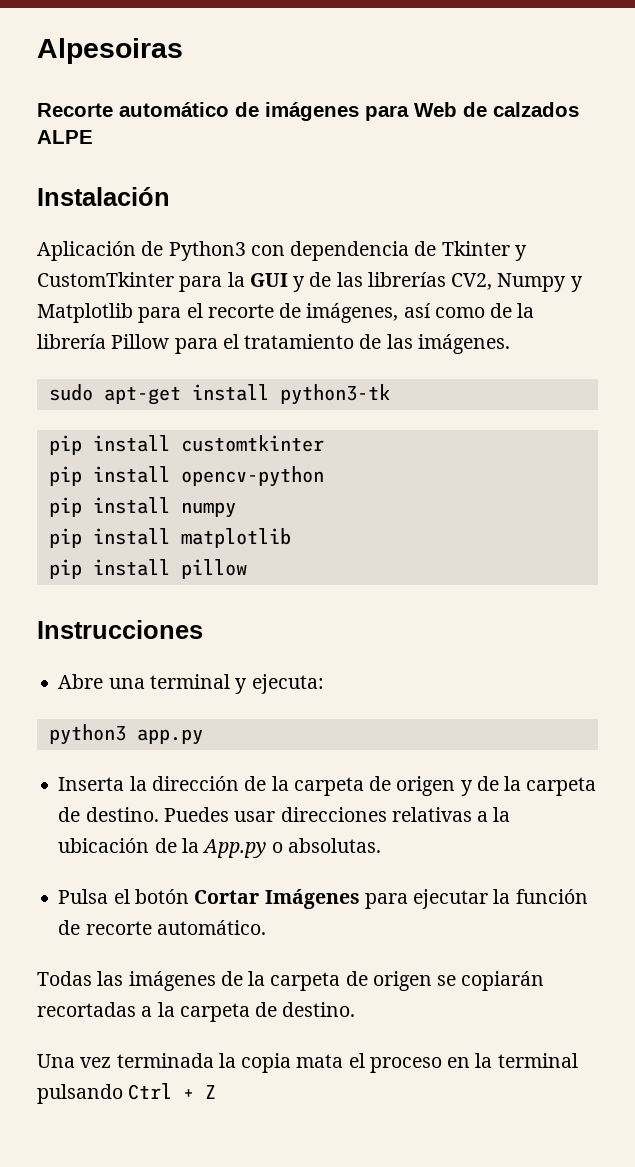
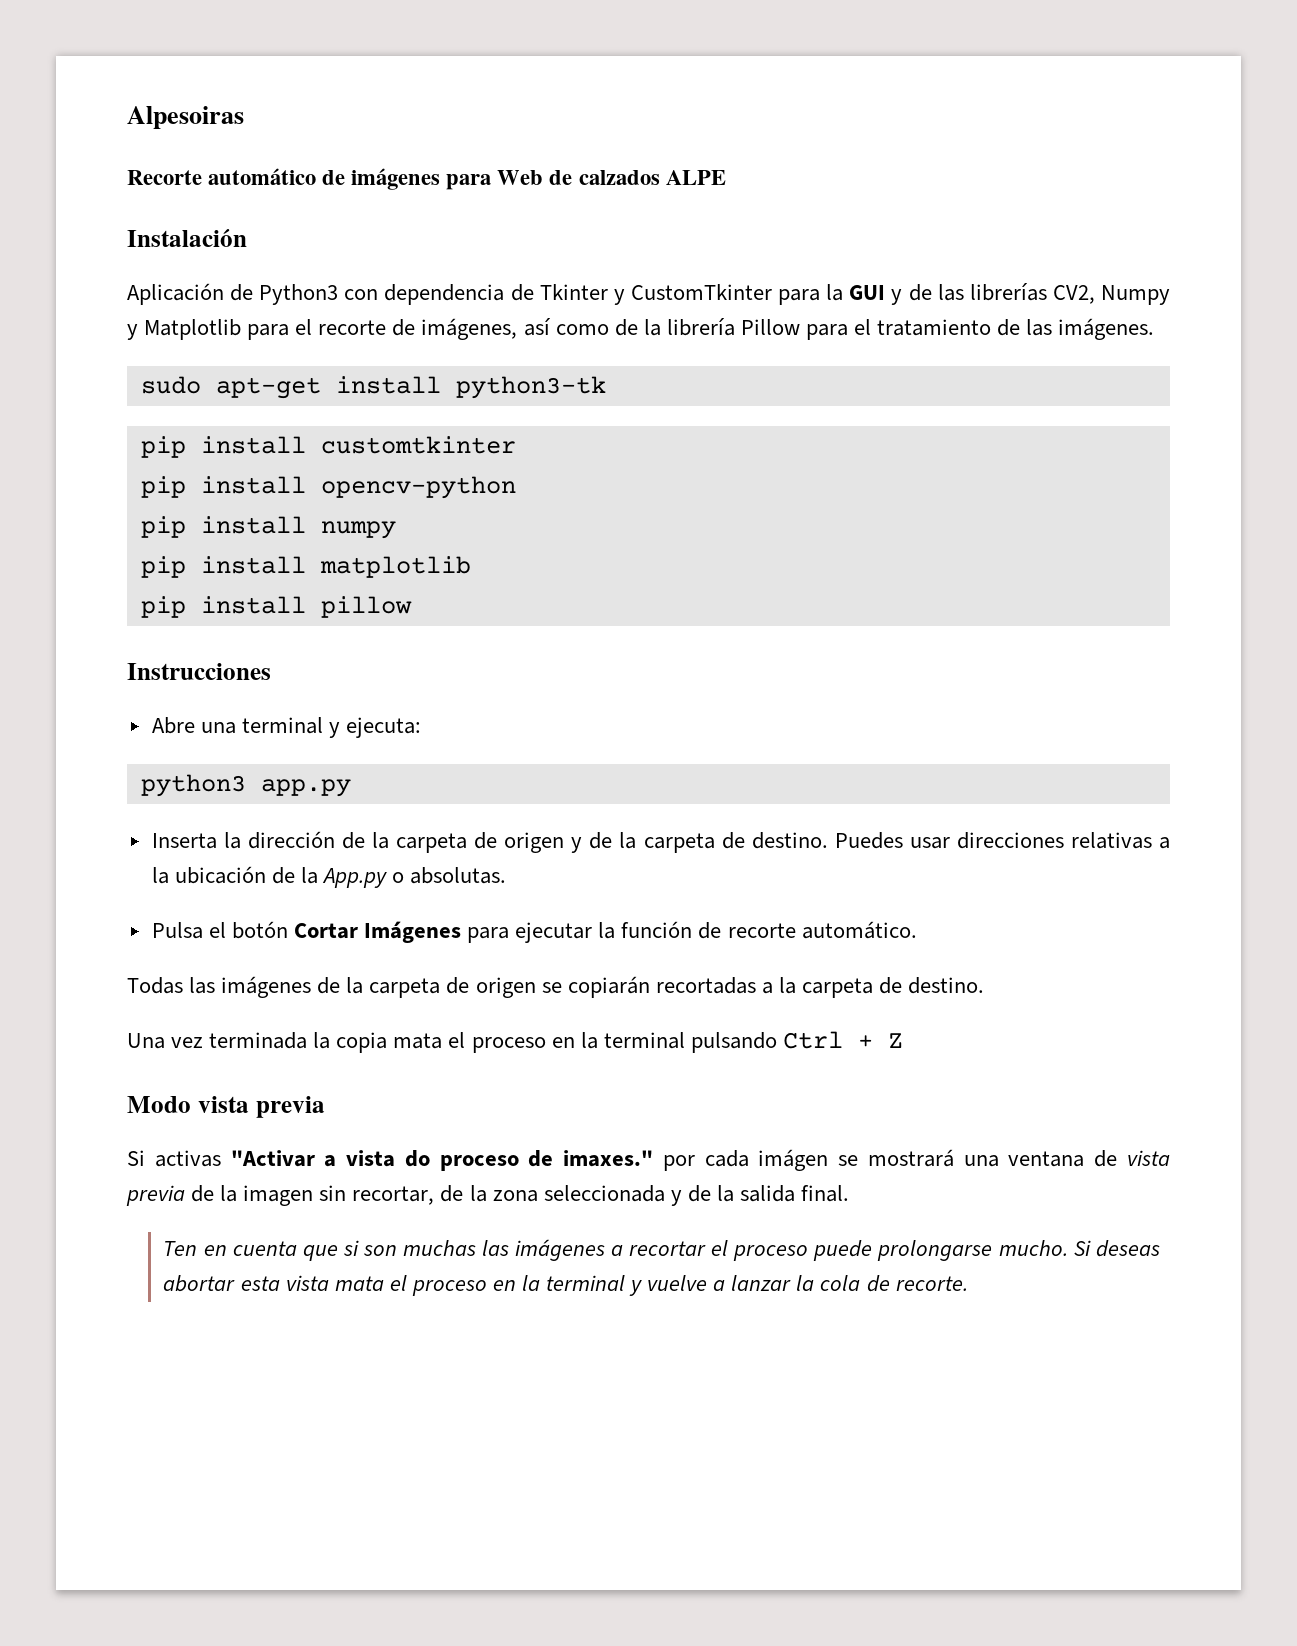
(217, 1092) none -> [127,1096,325,1118] [127,1149,1170,1171] [126,1185,850,1206] [163,1239,1160,1261] [163,1275,968,1296] // Modo vista previa // Si activas "Activar a vista do proceso de imaxes." por cada imágen se mostrará una ventana de vista previa de la imagen sin recortar, de la zona seleccionada y de la salida final. // Ten en cuenta que si son muchas las imágenes a recortar el proceso puede prolongarse mucho. Si deseas abortar esta vista mata el proceso en la terminal y vuelve a lanzar la cola de recorte.

